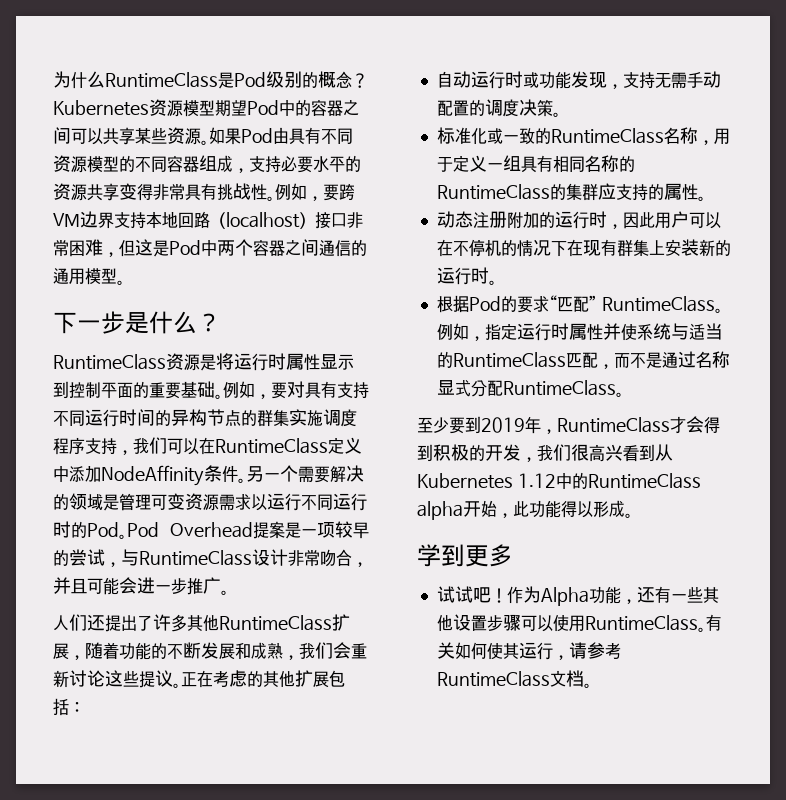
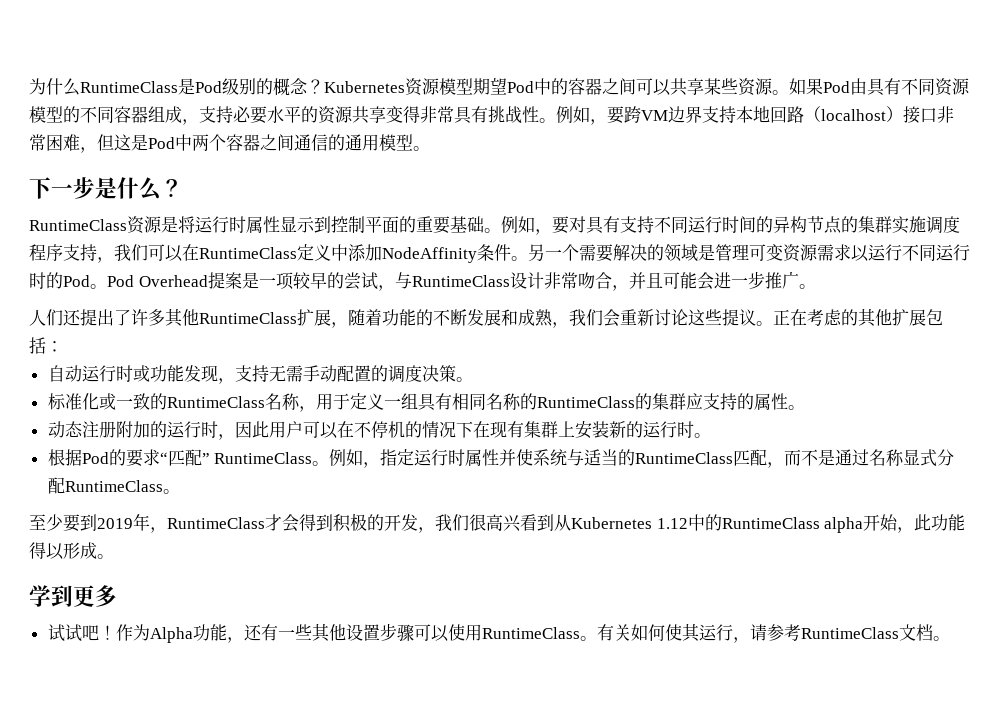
[257,409,289,427] 群集 -> [858,216,892,233] 集群
[616,239,649,257] 群集 -> [523,421,558,438] 集群

